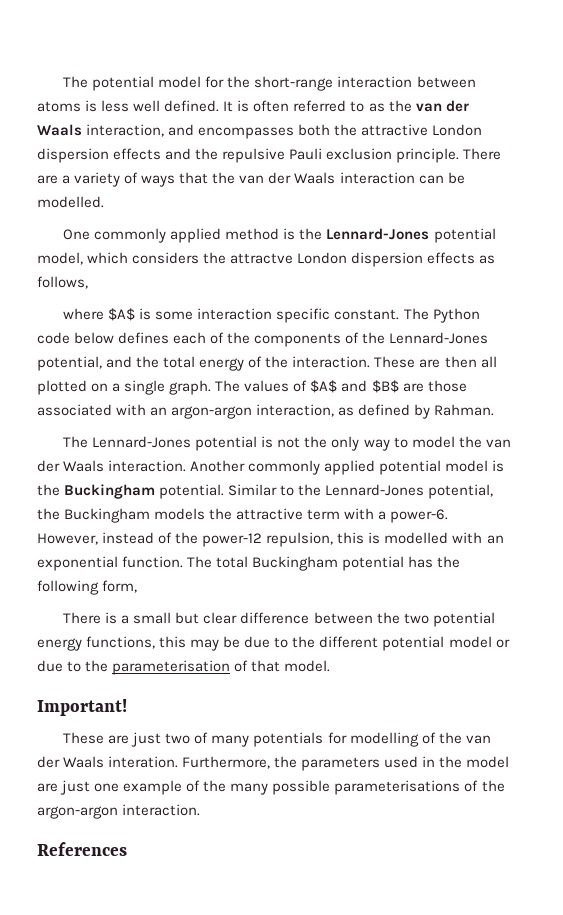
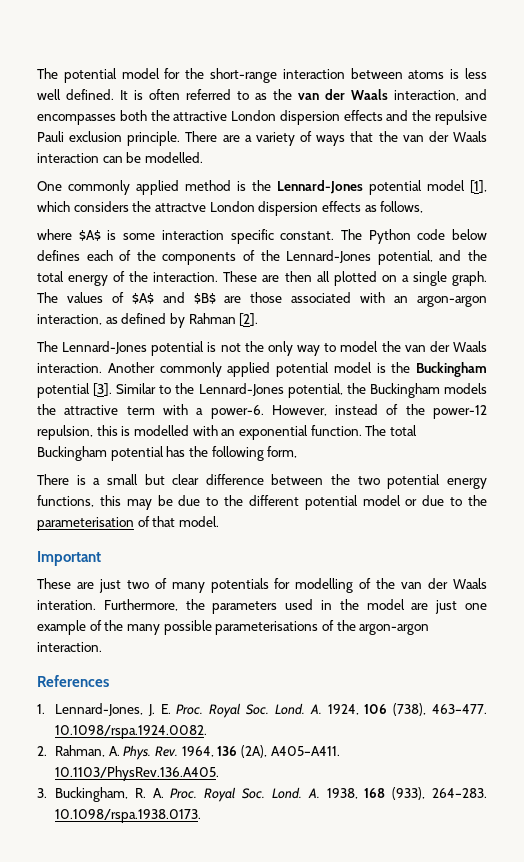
[37,252,83,265] model, -> [427,180,487,193] model [1],
[434,404,495,416] Rahman. -> [188,313,259,326] Rahman [2].
[159,484,225,499] potential. -> [37,383,113,398] potential [3].
[37,699,127,716] Important! -> [37,551,101,566] Important
(127, 849) none -> [37,703,487,718] [55,725,208,739] [37,745,340,760] [55,766,220,781] [37,787,487,802] [55,809,202,823] // 1. Lennard-Jones, J. E. Proc. Royal Soc. Lond. A. 1924, 106 (738), 463–477. 10.1098/rspa.1924.0082. // 2. Rahman, A. Phys. Rev. 1964, 136 (2A), A405–A411. 10.1103/PhysRev.136.A405. // 3. Buckingham, R. A. Proc. Royal Soc. Lond. A. 1938, 168 (933), 264–283. 10.1098/rspa.1938.0173.

